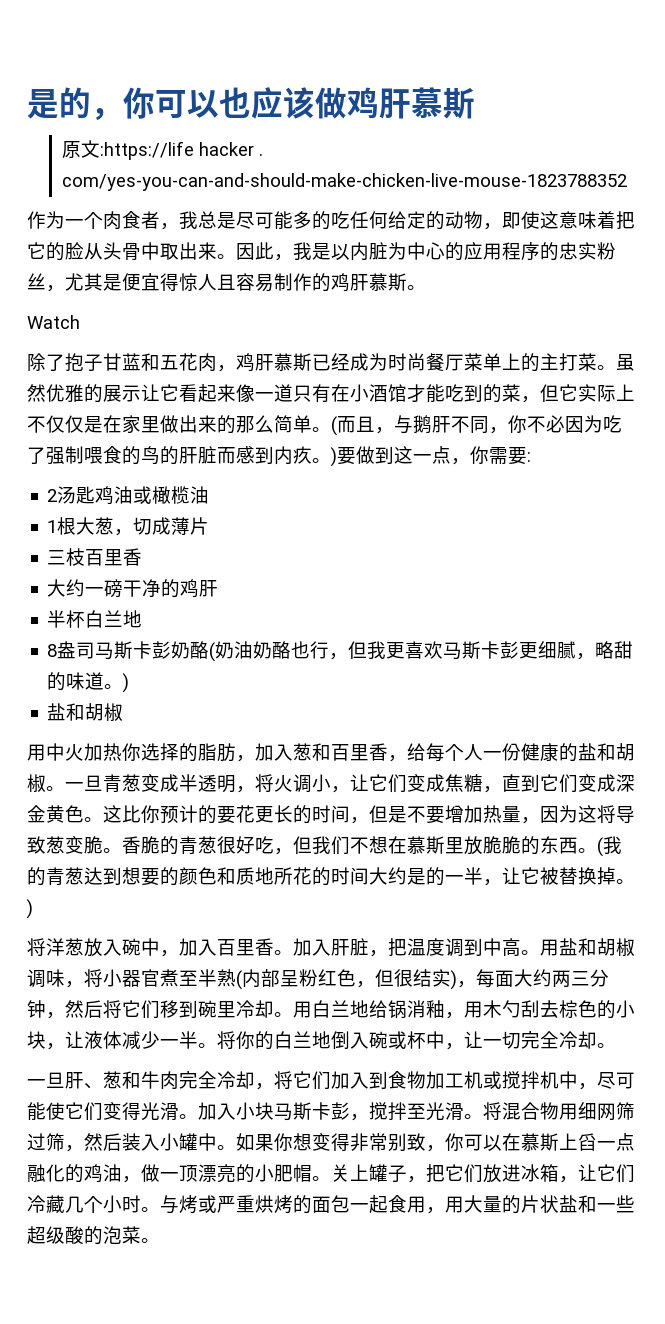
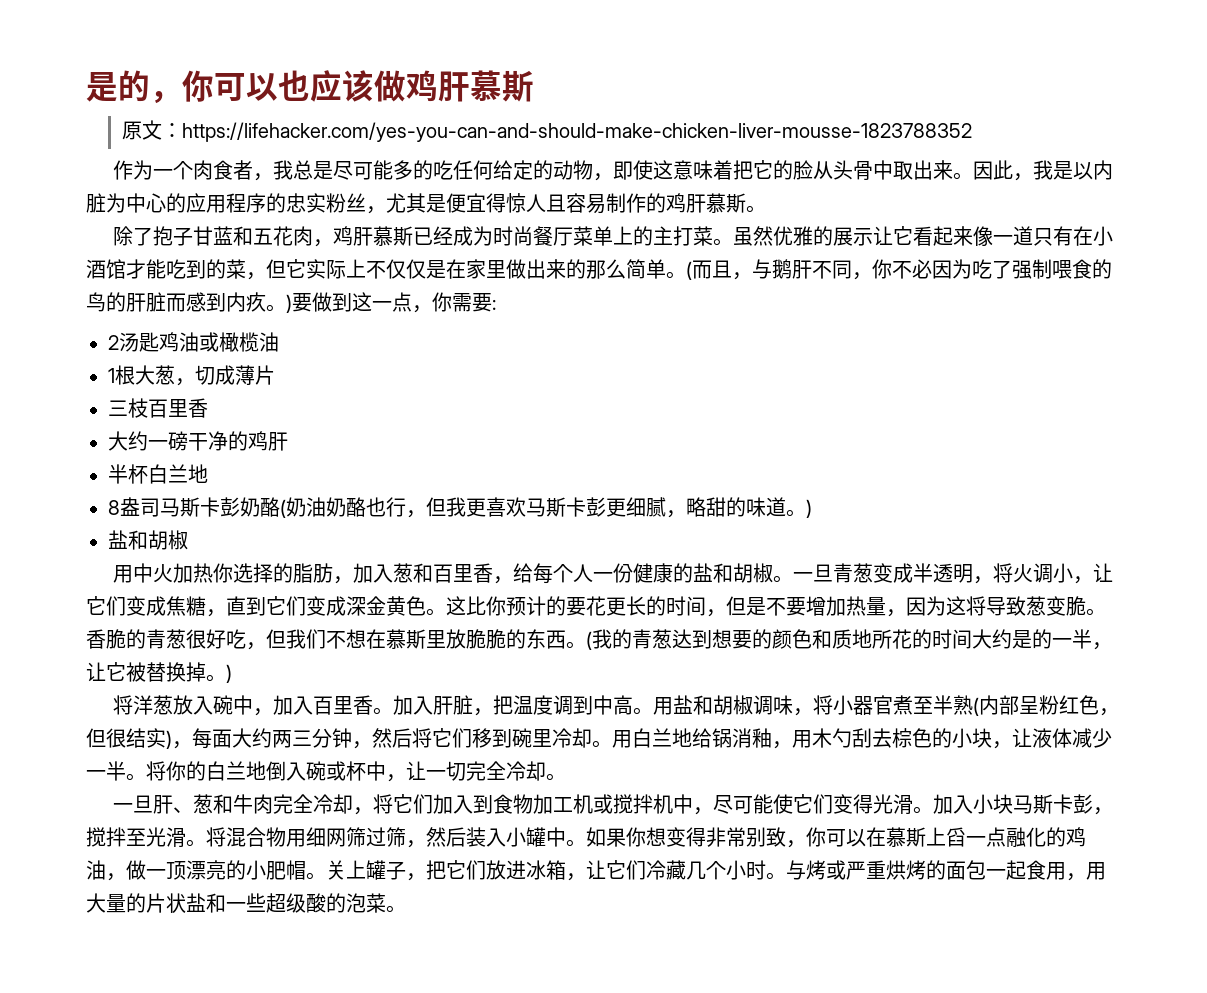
[100,141,264,160] [62,173,628,191] :https://life hacker . com/yes-you-can-and-should-make-chicken-live-mouse-1823788352 -> [162,122,973,142] ：https://lifehacker.com/yes-you-can-and-should-make-chicken-liver-mousse-1823788352
[27,315,80,329] // Watch -> (766, 209) none

